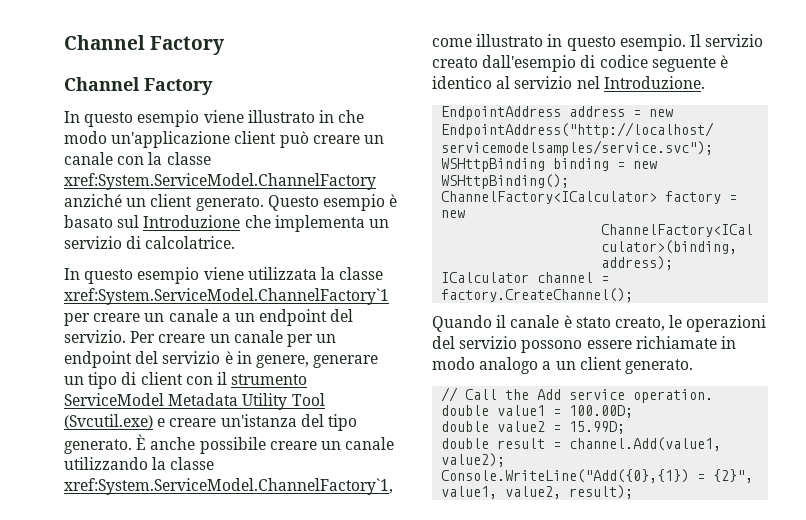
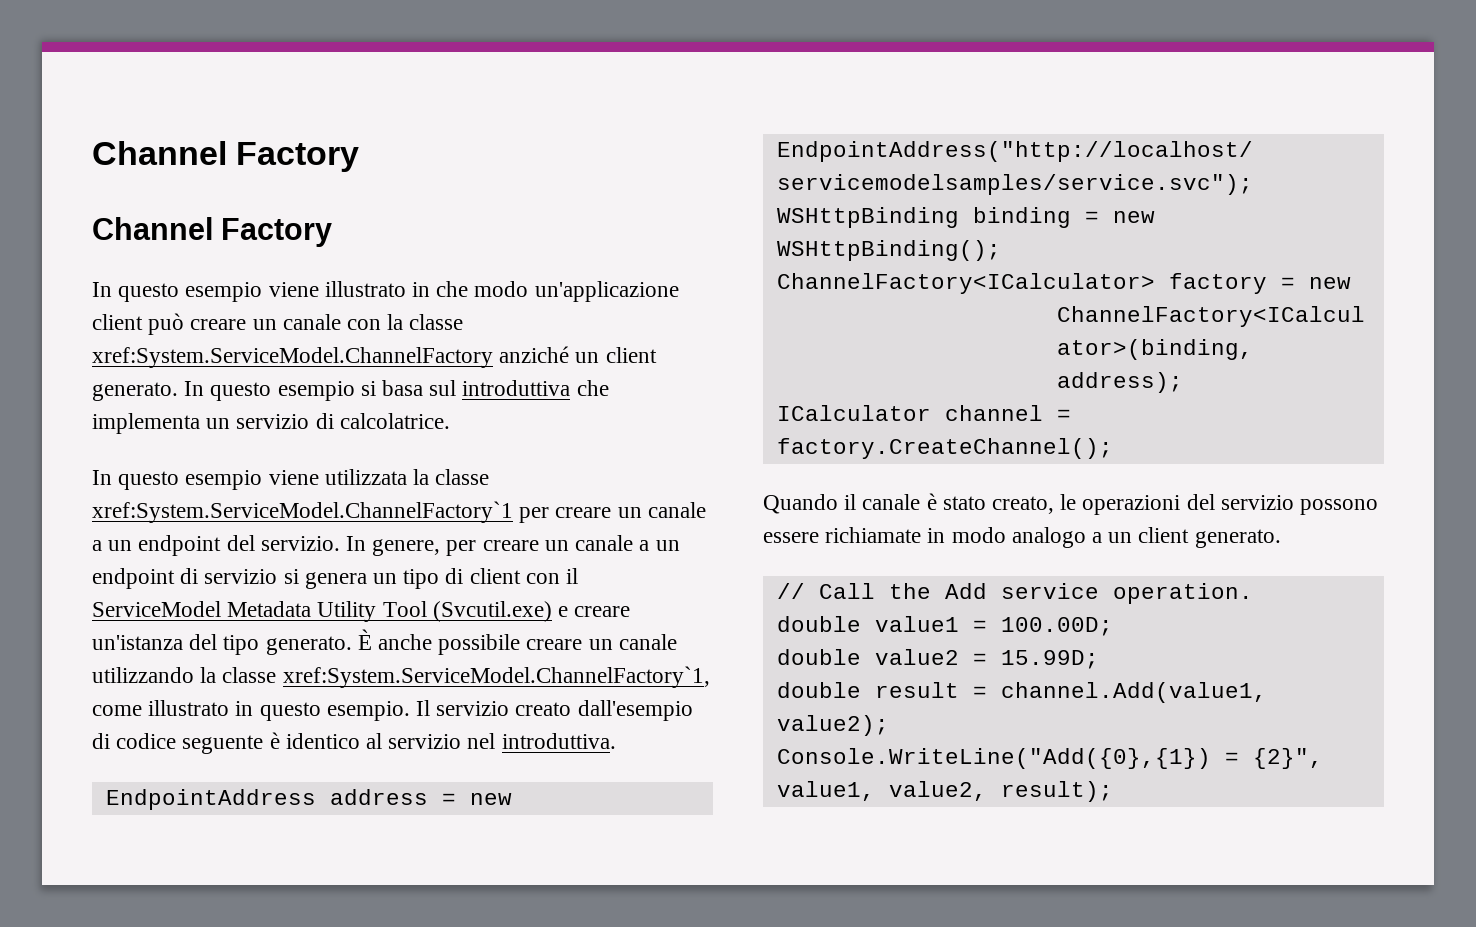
[267,194,398,211] [64,215,241,228] Questo esempio è basato sul Introduzione -> [184,380,571,401] In questo esempio si basa sul introduttiva
[130,330,337,347] [64,351,379,368] Per creare un canale per un endpoint del servizio è in genere, generare -> [346,535,680,556] [92,568,367,589] In genere, per creare un canale a un endpoint di servizio si genera
[231,374,308,385] strumento -> (579, 576) none
[603,76,705,89] Introduzione. -> [501,733,616,749] introduttiva.

